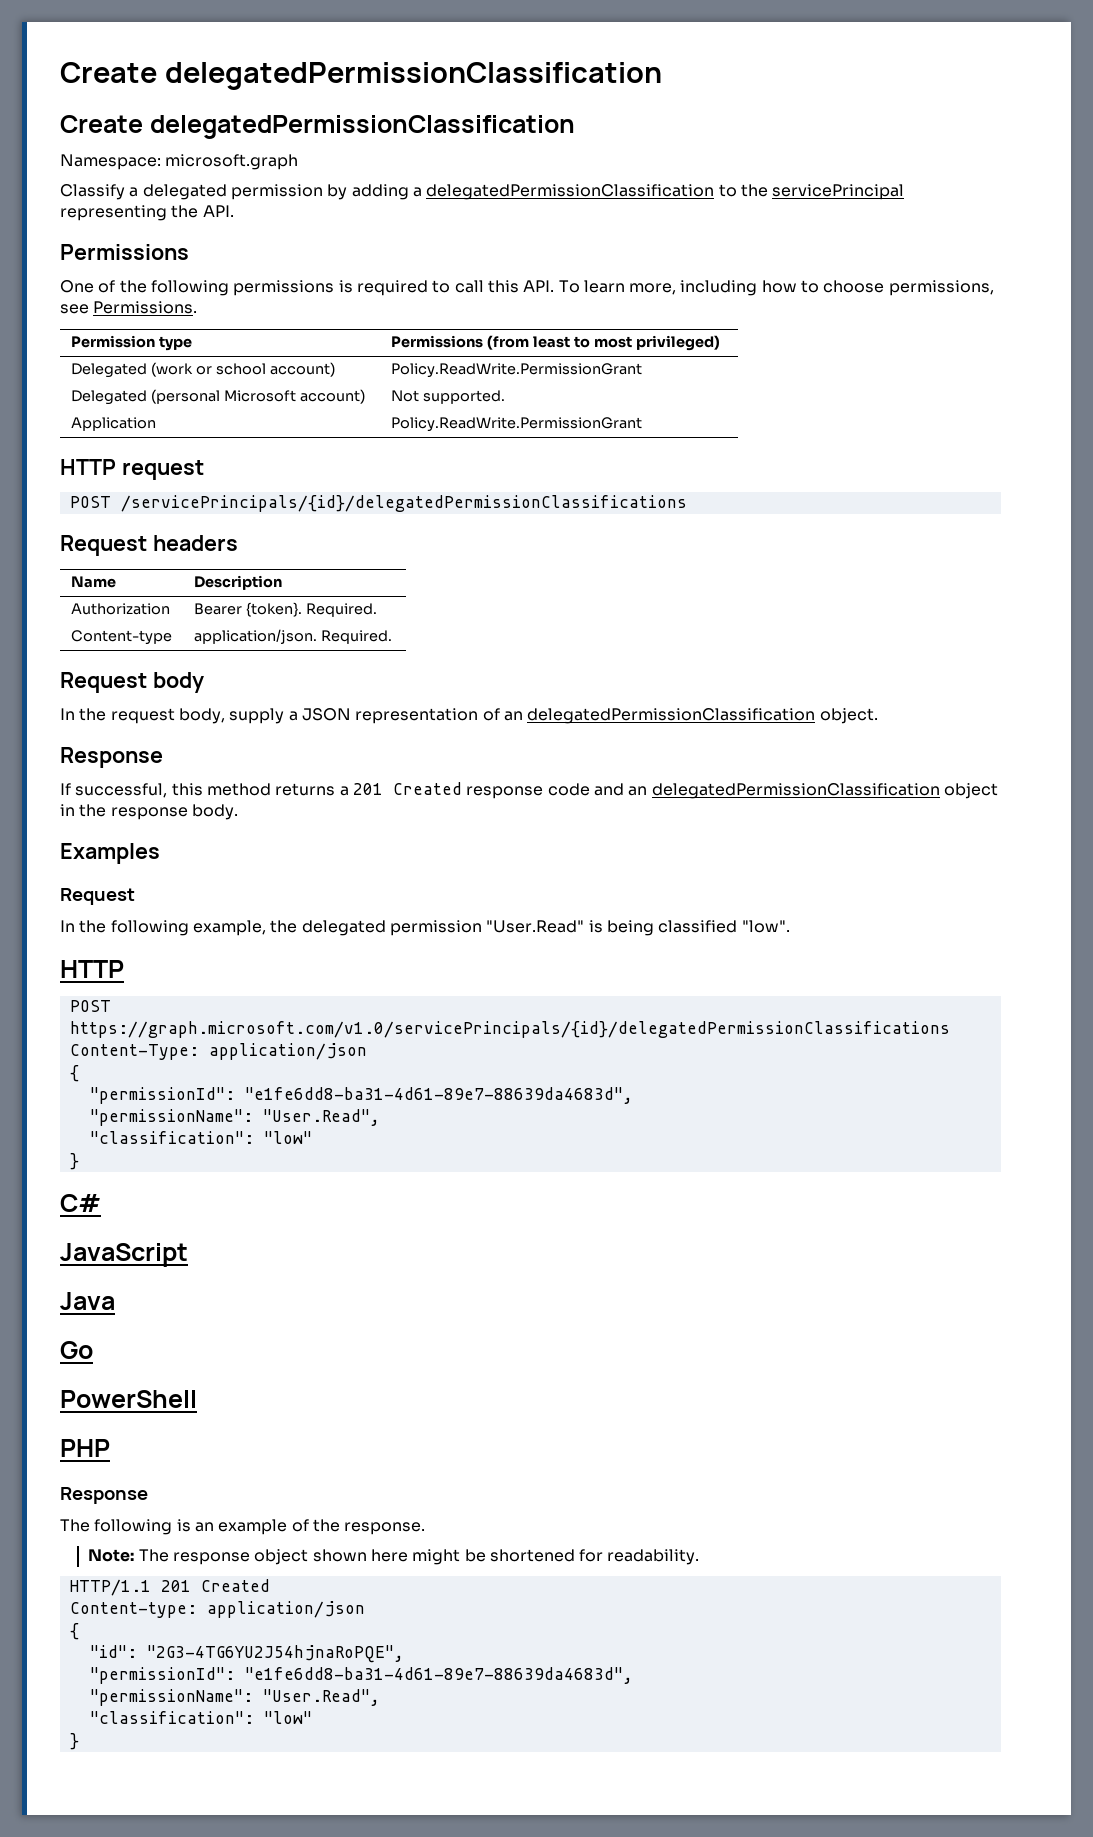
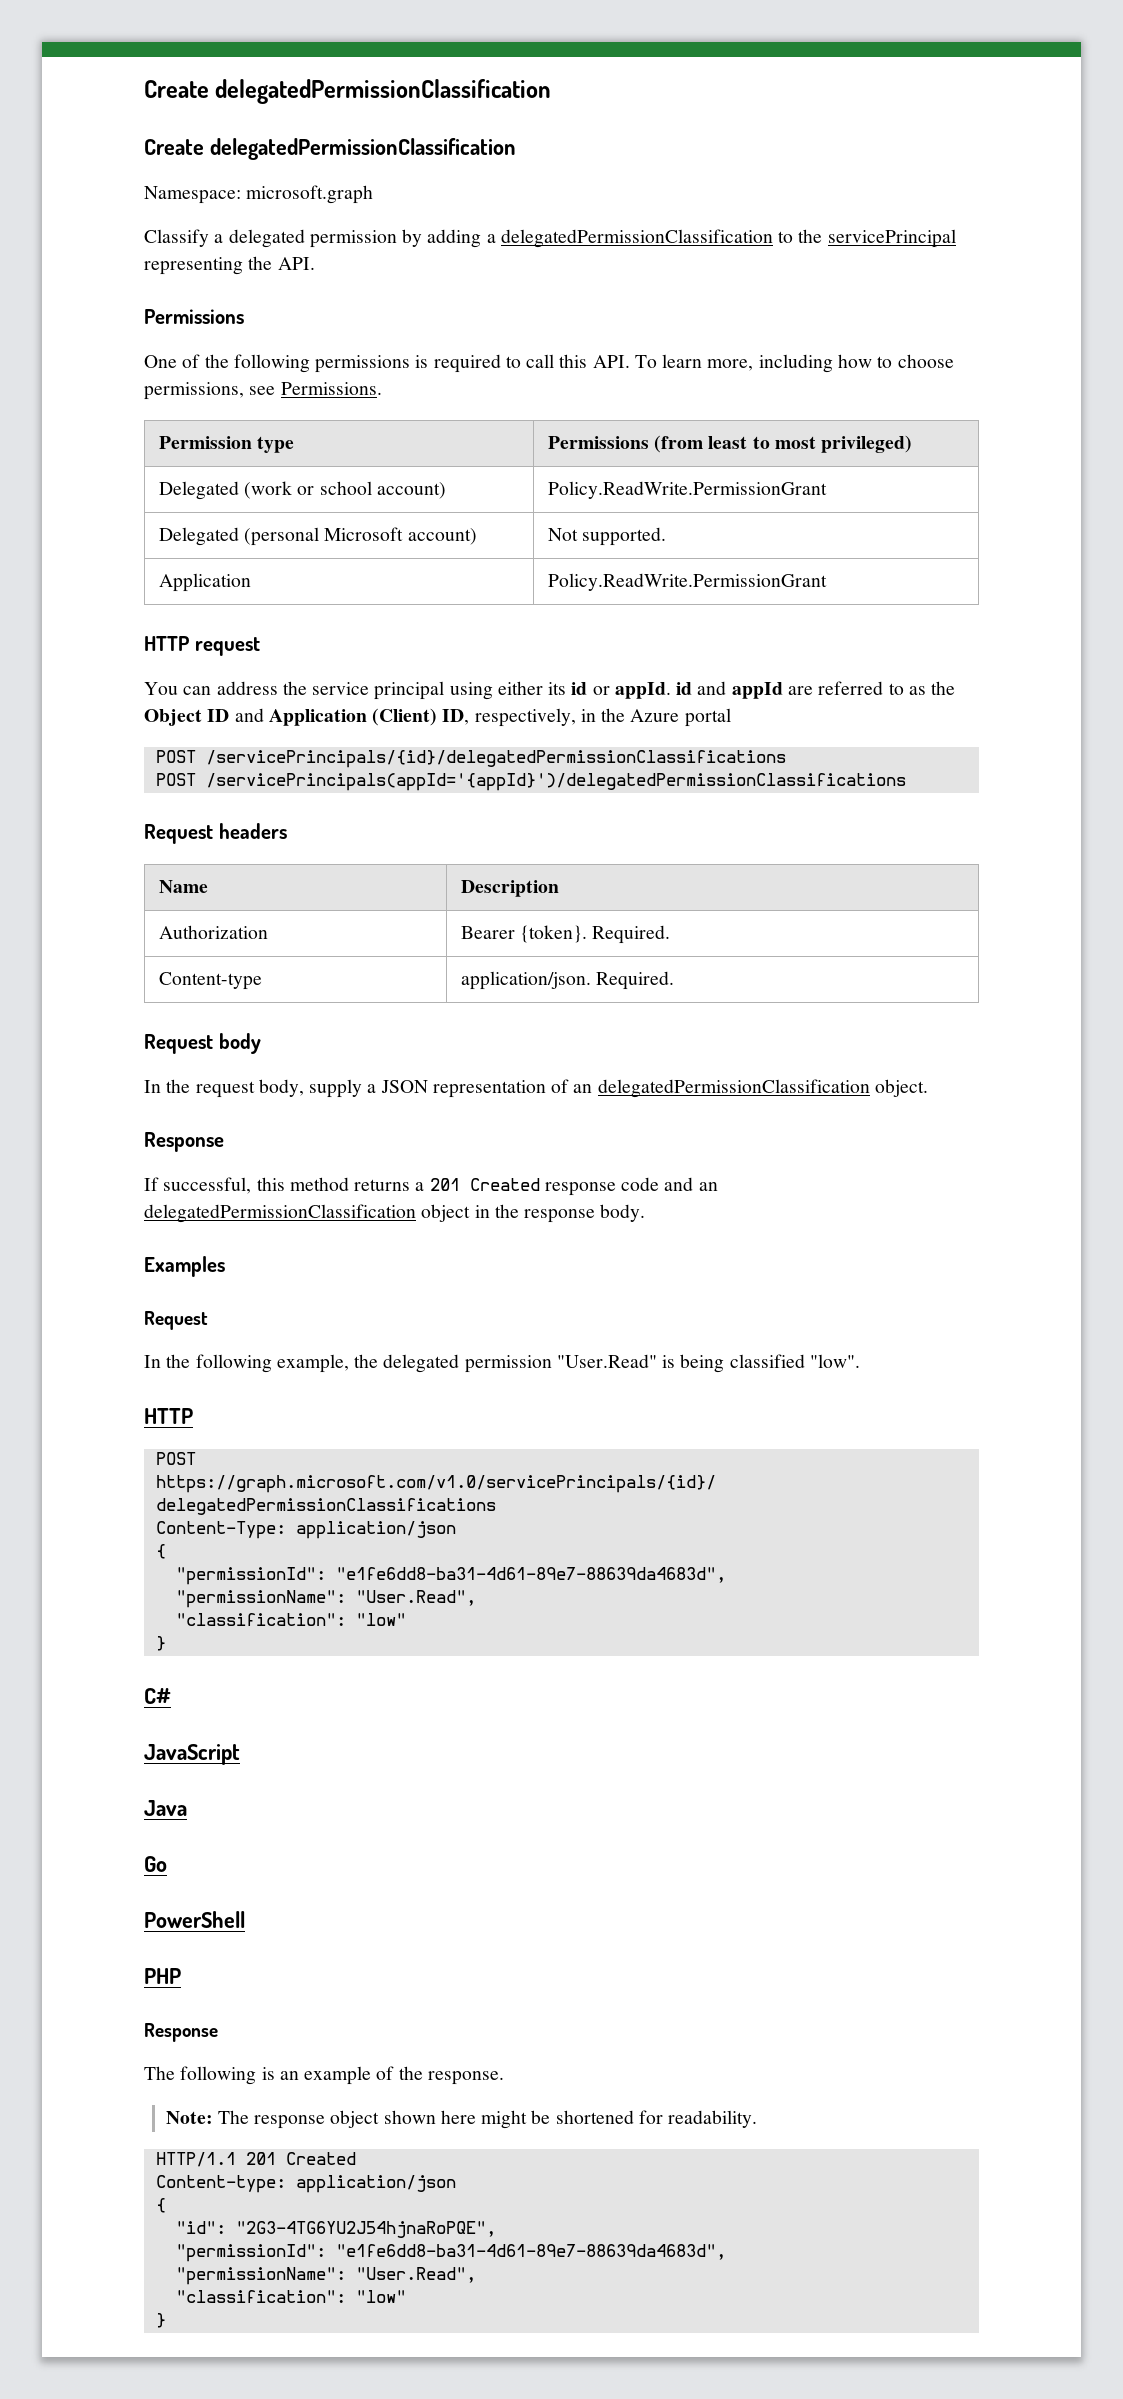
(204, 470) none -> [144,681,956,700] [144,708,731,727] // You can address the service principal using either its id or appId. id and appId are referred to as the Object ID and Application (Client) ID, respectively, in the Azure portal
(687, 503) none -> [155,773,906,791] // POST /servicePrincipals(appId='{appId}')/delegatedPermissionClassifications

